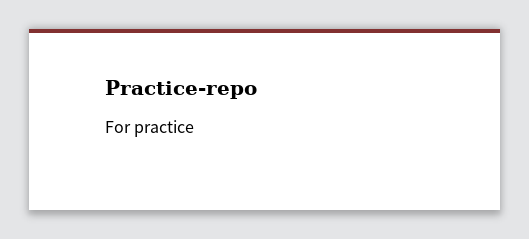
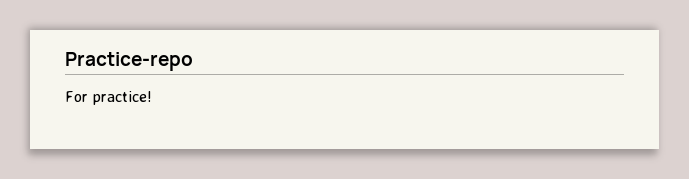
[134,120,195,137] practice -> [93,91,152,105] practice!

